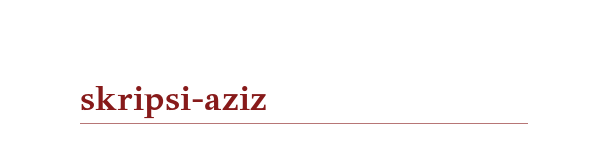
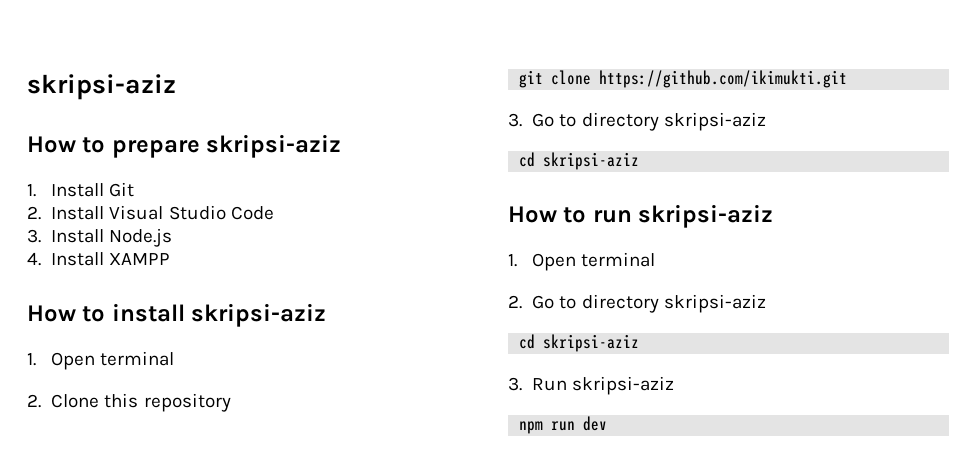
[80,86,267,119] skripsi-aziz -> [27,74,176,100] [27,134,342,158] [27,182,135,197] [27,205,274,220] [27,228,173,247] [27,252,171,266] [27,303,327,327] [27,351,175,370] [27,393,231,412] [519,70,848,88] [508,112,766,131] [519,152,640,170] [508,204,774,228] [508,252,656,271] [508,294,766,313] [519,334,640,352] [508,376,675,395] [519,416,608,434] skripsi-aziz // How to prepare skripsi-aziz // 1. Install Git // 2. Install Visual Studio Code // 3. Install Node.js // 4. Install XAMPP // How to install skripsi-aziz // 1. Open terminal // 2. Clone this repository // git clone https://github.com/ikimukti.git // 3. Go to directory skripsi-aziz // cd skripsi-aziz // How to run skripsi-aziz // 1. Open terminal // 2. Go to directory skripsi-aziz // cd skripsi-aziz // 3. Run skripsi-aziz // npm run dev

